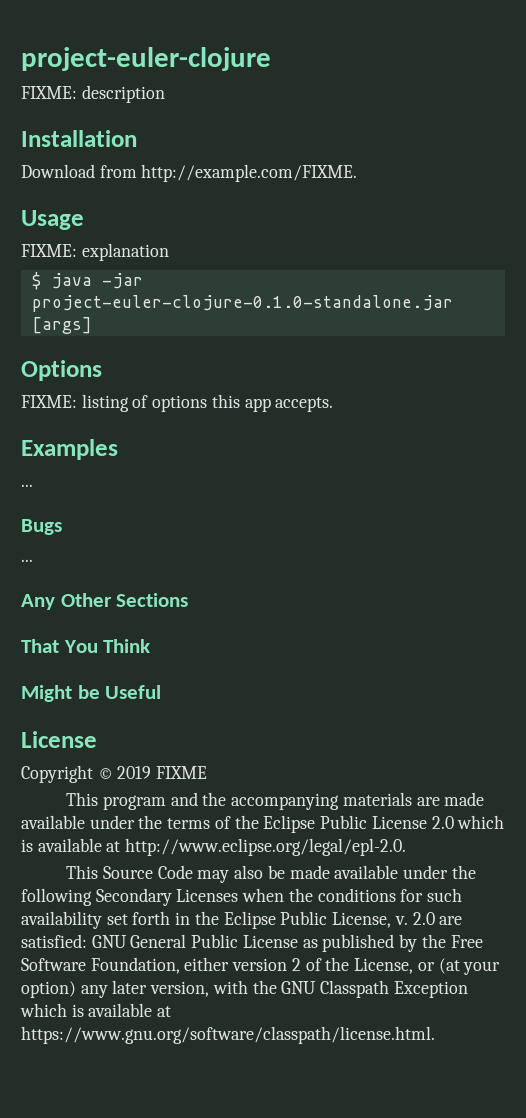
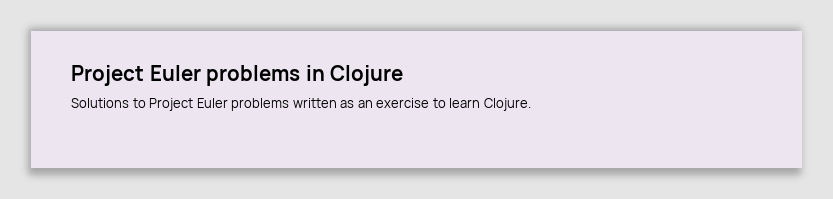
[21,47,271,71] [21,85,165,103] [21,130,137,147] [21,164,358,182] [21,210,84,230] [21,243,169,261] [31,272,143,290] [31,295,453,312] [31,317,92,334] [21,360,102,381] [21,394,334,412] [21,439,118,460] [21,484,33,487] [21,519,62,535] [21,559,33,562] [21,593,189,610] [21,639,151,653] [21,685,162,702] [21,731,97,748] [21,765,208,783] [66,792,485,810] [21,815,505,833] [21,838,407,856] [66,865,476,883] [21,888,463,906] [21,911,463,929] [21,934,483,952] [21,957,501,975] [21,980,468,998] [20,1003,172,1017] [21,1026,435,1044] project-euler-clojure // FIXME: description // Installation // Download from http://example.com/FIXME. // Usage // FIXME: explanation // $ java -jar project-euler-clojure-0.1.0-standalone.jar [args] // Options // FIXME: listing of options this app accepts. // Examples // ... // Bugs // ... // Any Other Sections // That You Think // Might be Useful // License // Copyright © 2019 FIXME // This program and the accompanying materials are made available under the terms of the Eclipse Public License 2.0 which is available at http://www.eclipse.org/legal/epl-2.0. // This Source Code may also be made available under the following Secondary Licenses when the conditions for such availability set forth in the Eclipse Public License, v. 2.0 are satisfied: GNU General Public License as published by the Free Software Foundation, either version 2 of the License, or (at your option) any later version, with the GNU Classpath Exception which is available at https://www.gnu.org/software/classpath/license.html. -> [71,65,404,86] [71,98,531,111] Project Euler problems in Clojure // Solutions to Project Euler problems written as an exercise to learn Clojure.

